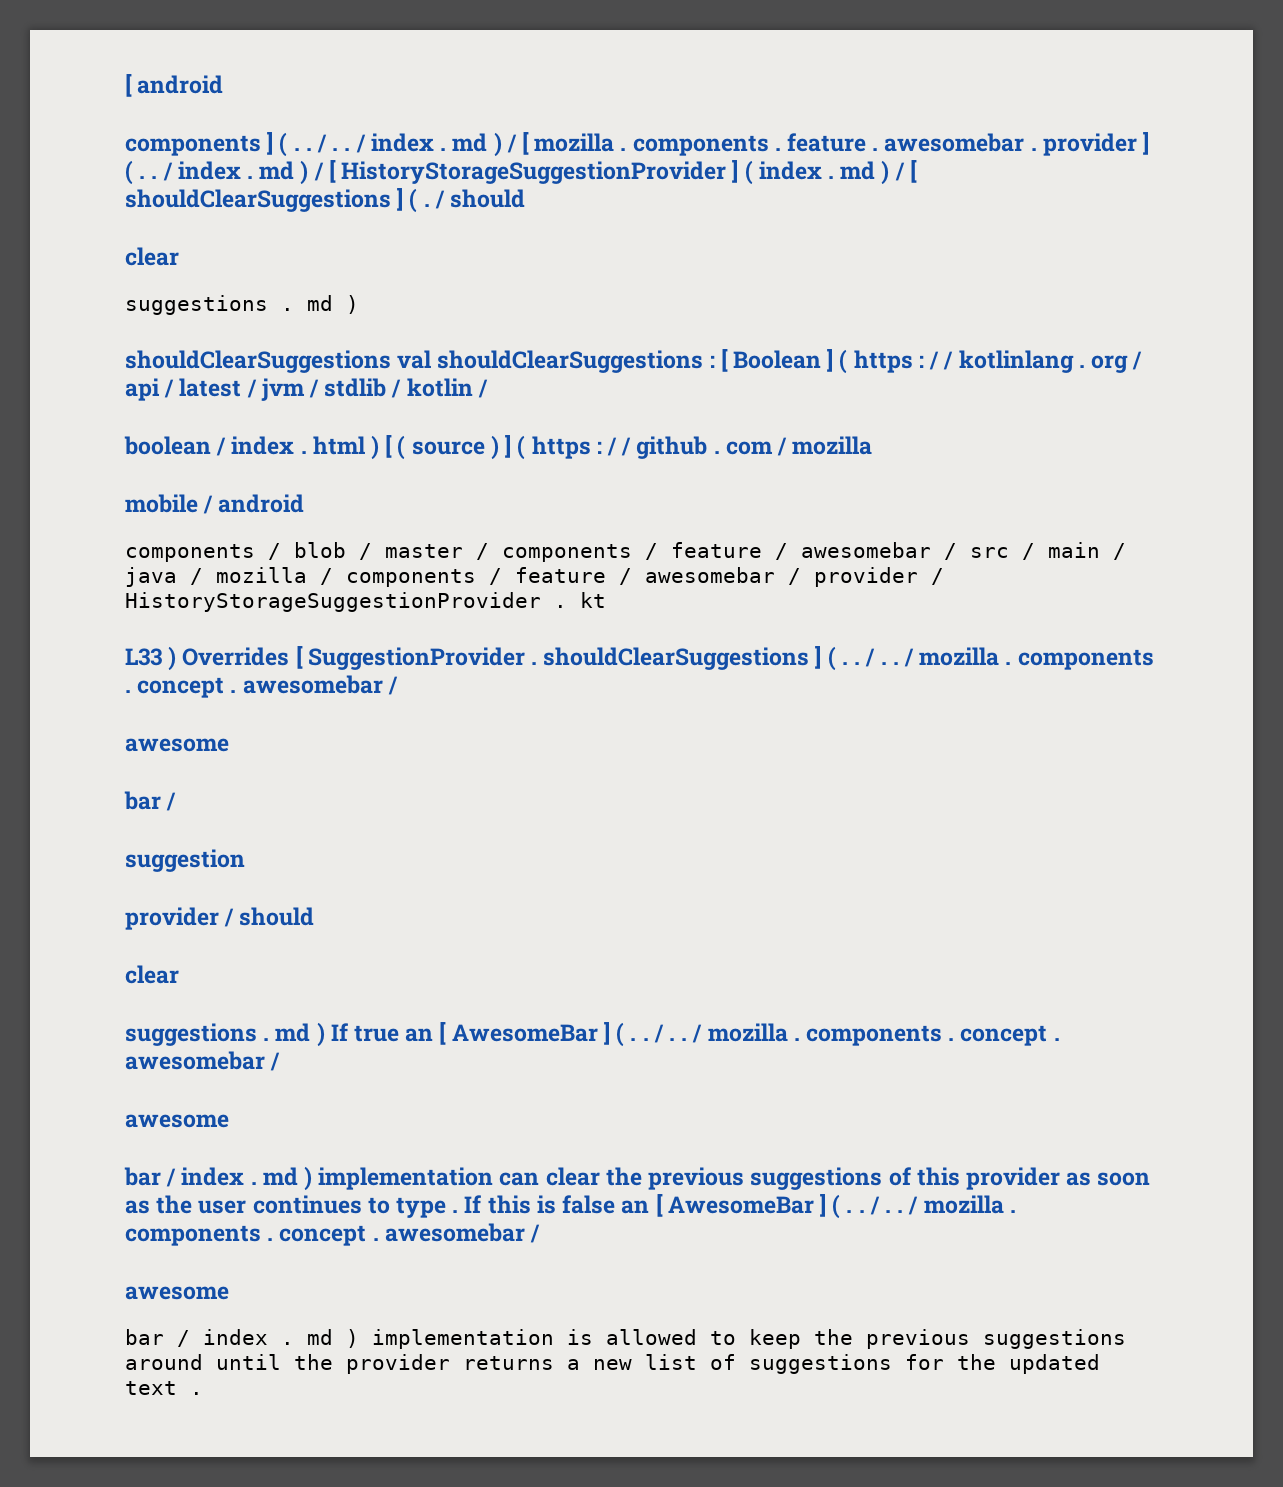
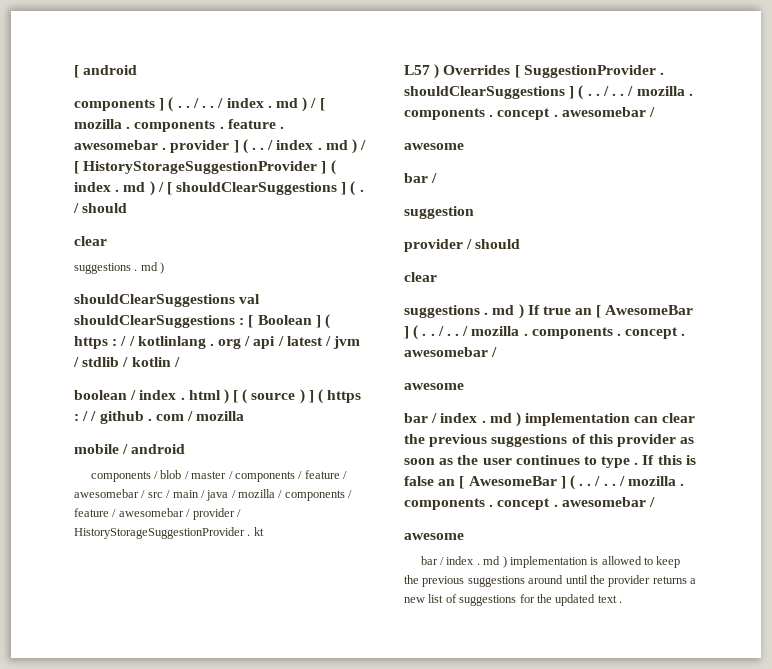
[125,648,162,666] L33 -> [404,65,430,75] L57

